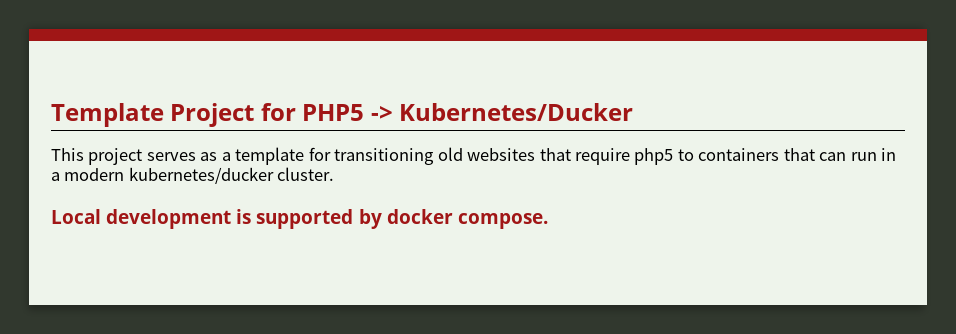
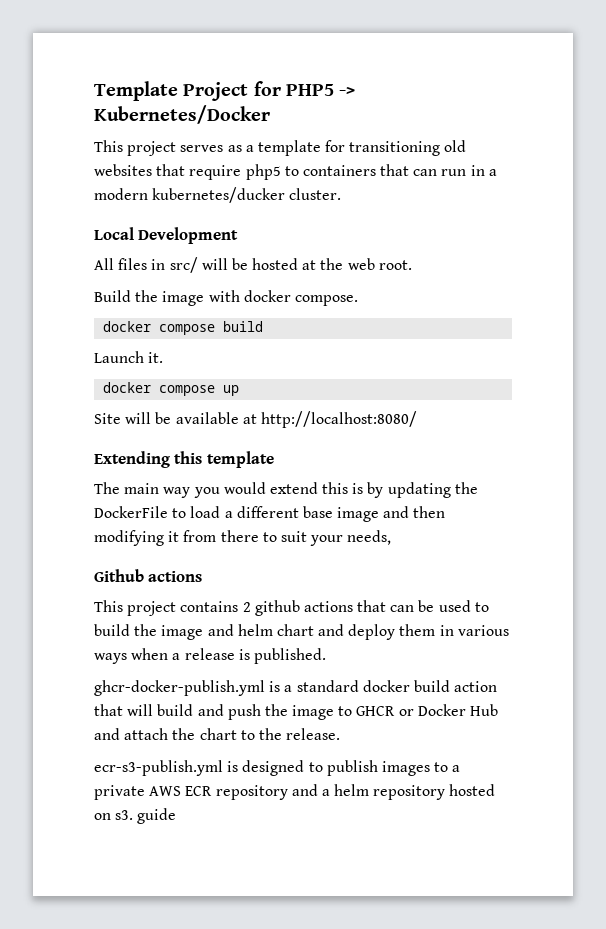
[399,103,634,121] Kubernetes/Ducker -> [94,105,270,124] Kubernetes/Docker
[106,209,548,229] development is supported by docker compose. -> [138,227,239,244] [94,257,412,273] [94,290,358,306] [103,321,264,335] [94,351,164,363] [103,382,240,396] [94,411,417,428] [94,451,274,468] [94,482,478,498] [94,506,446,522] [94,530,392,546] [94,569,203,582] [94,600,489,616] [94,624,509,640] [94,648,326,664] [94,680,498,696] [94,704,499,720] [94,728,341,740] [94,760,461,776] [94,784,496,800] [94,808,177,824] Development // All files in src/ will be hosted at the web root. // Build the image with docker compose. // docker compose build // Launch it. // docker compose up // Site will be available at http://localhost:8080/ // Extending this template // The main way you would extend this is by updating the DockerFile to load a different base image and then modifying it from there to suit your needs, // Github actions // This project contains 2 github actions that can be used to build the image and helm chart and deploy them in various ways when a release is published. // ghcr-docker-publish.yml is a standard docker build action that will build and push the image to GHCR or Docker Hub and attach the chart to the release. // ecr-s3-publish.yml is designed to publish images to a private AWS ECR repository and a helm repository hosted on s3. guide

